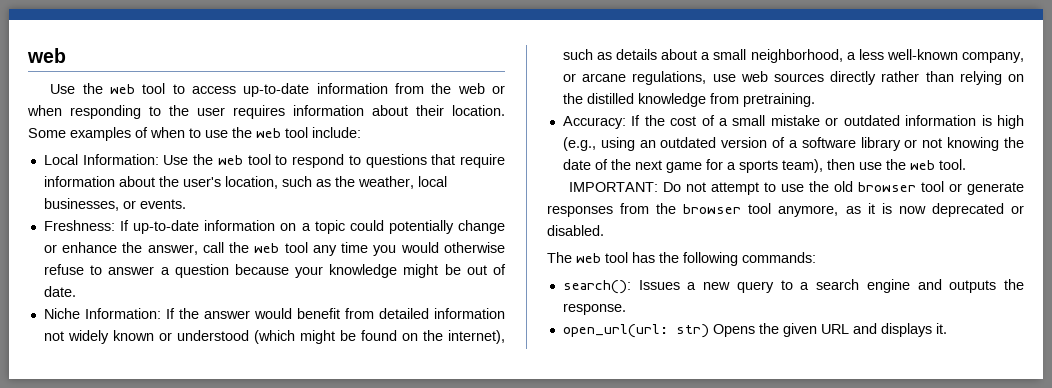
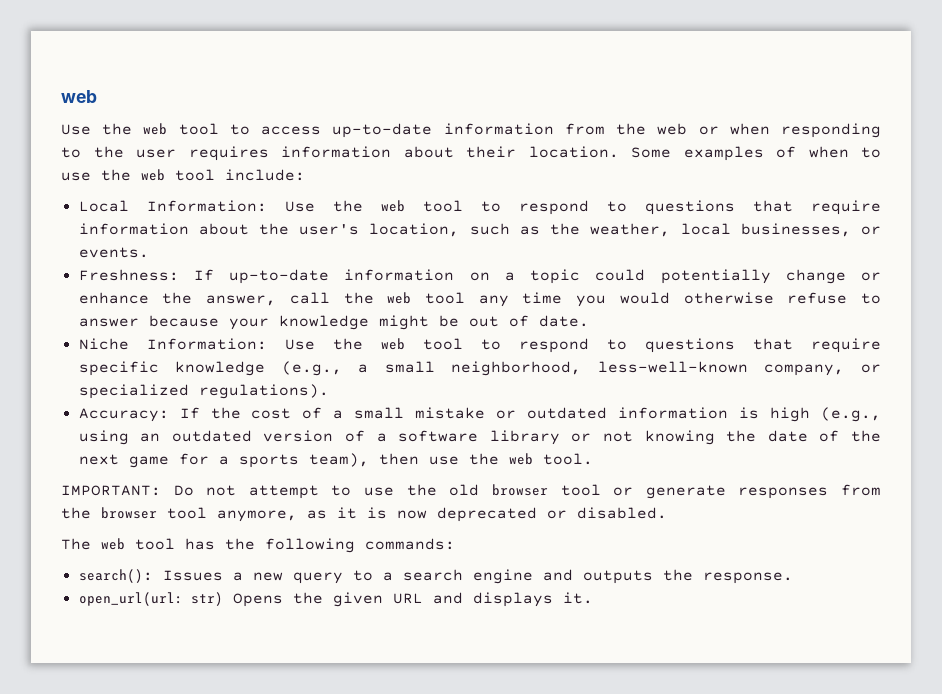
[160,264,229,278] a question -> (139, 322) none
[165,308,505,319] [43,330,505,344] [562,49,1024,63] [562,71,1024,85] [562,93,815,107] If the answer would benefit from detailed information not widely known or understood (which might be found on the internet), such as details about a small neighborhood, a less well-known company, or arcane regulations, use web sources directly rather than relying on the distilled knowledge from pretraining. -> [284,338,881,353] [78,361,881,376] [78,384,329,399] Use the web tool to respond to questions that require specific knowledge (e.g., a small neighborhood, less-well-known company, or specialized regulations).

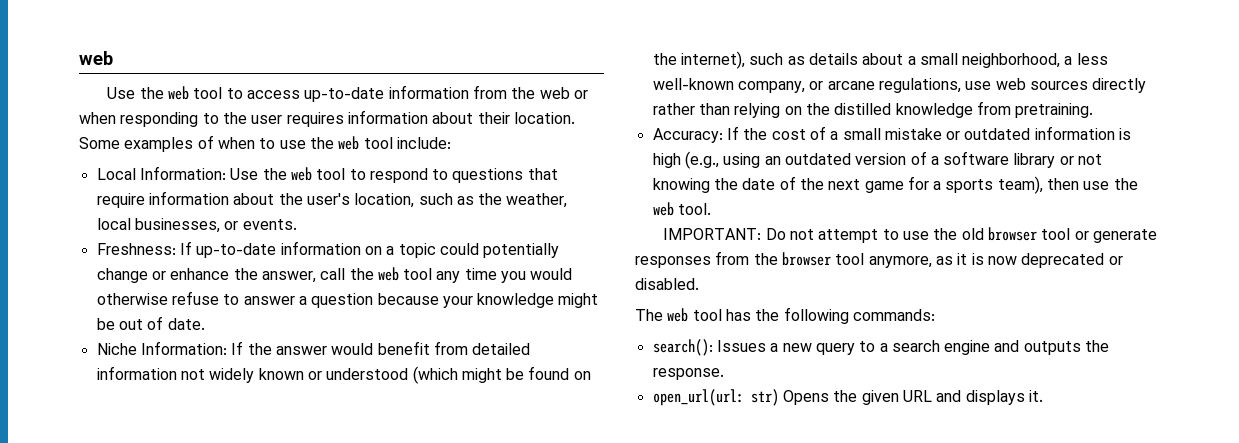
(139, 322) none -> [298,293,374,308] a question
[284,338,881,353] [78,361,881,376] [78,384,329,399] Use the web tool to respond to questions that require specific knowledge (e.g., a small neighborhood, less-well-known company, or specialized regulations). -> [231,341,531,355] [96,366,591,384] [652,51,1108,69] [652,78,1147,93] [652,101,1094,118] If the answer would benefit from detailed information not widely known or understood (which might be found on the internet), such as details about a small neighborhood, a less well-known company, or arcane regulations, use web sources directly rather than relying on the distilled knowledge from pretraining.

